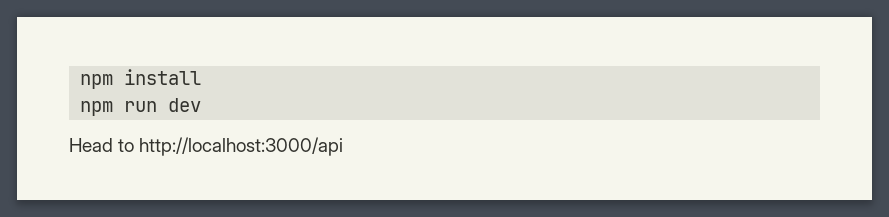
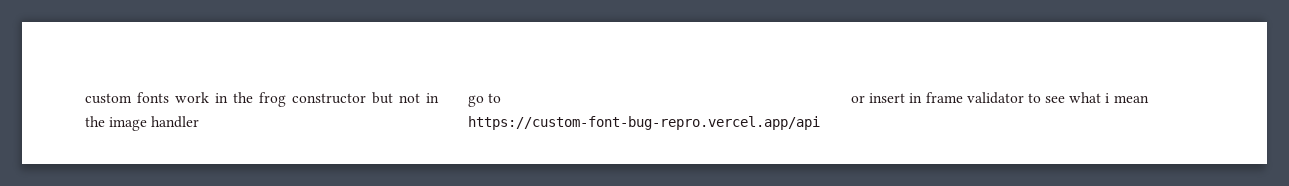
[80,69,202,89] [80,98,202,116] [69,137,344,156] npm install // npm run dev // Head to http://localhost:3000/api -> [85,92,439,107] [85,116,200,131] [468,93,502,107] [468,116,820,130] [851,92,1149,104] custom fonts work in the frog constructor but not in the image handler // go to https://custom-font-bug-repro.vercel.app/api or insert in frame validator to see what i mean

